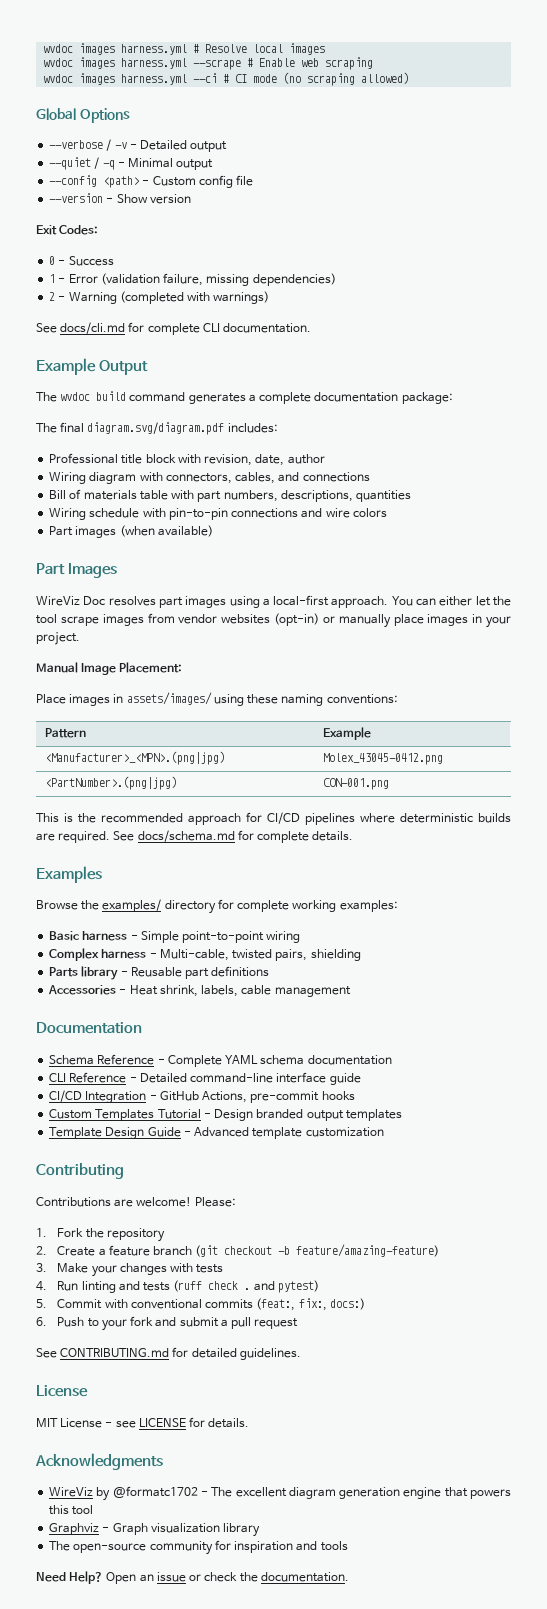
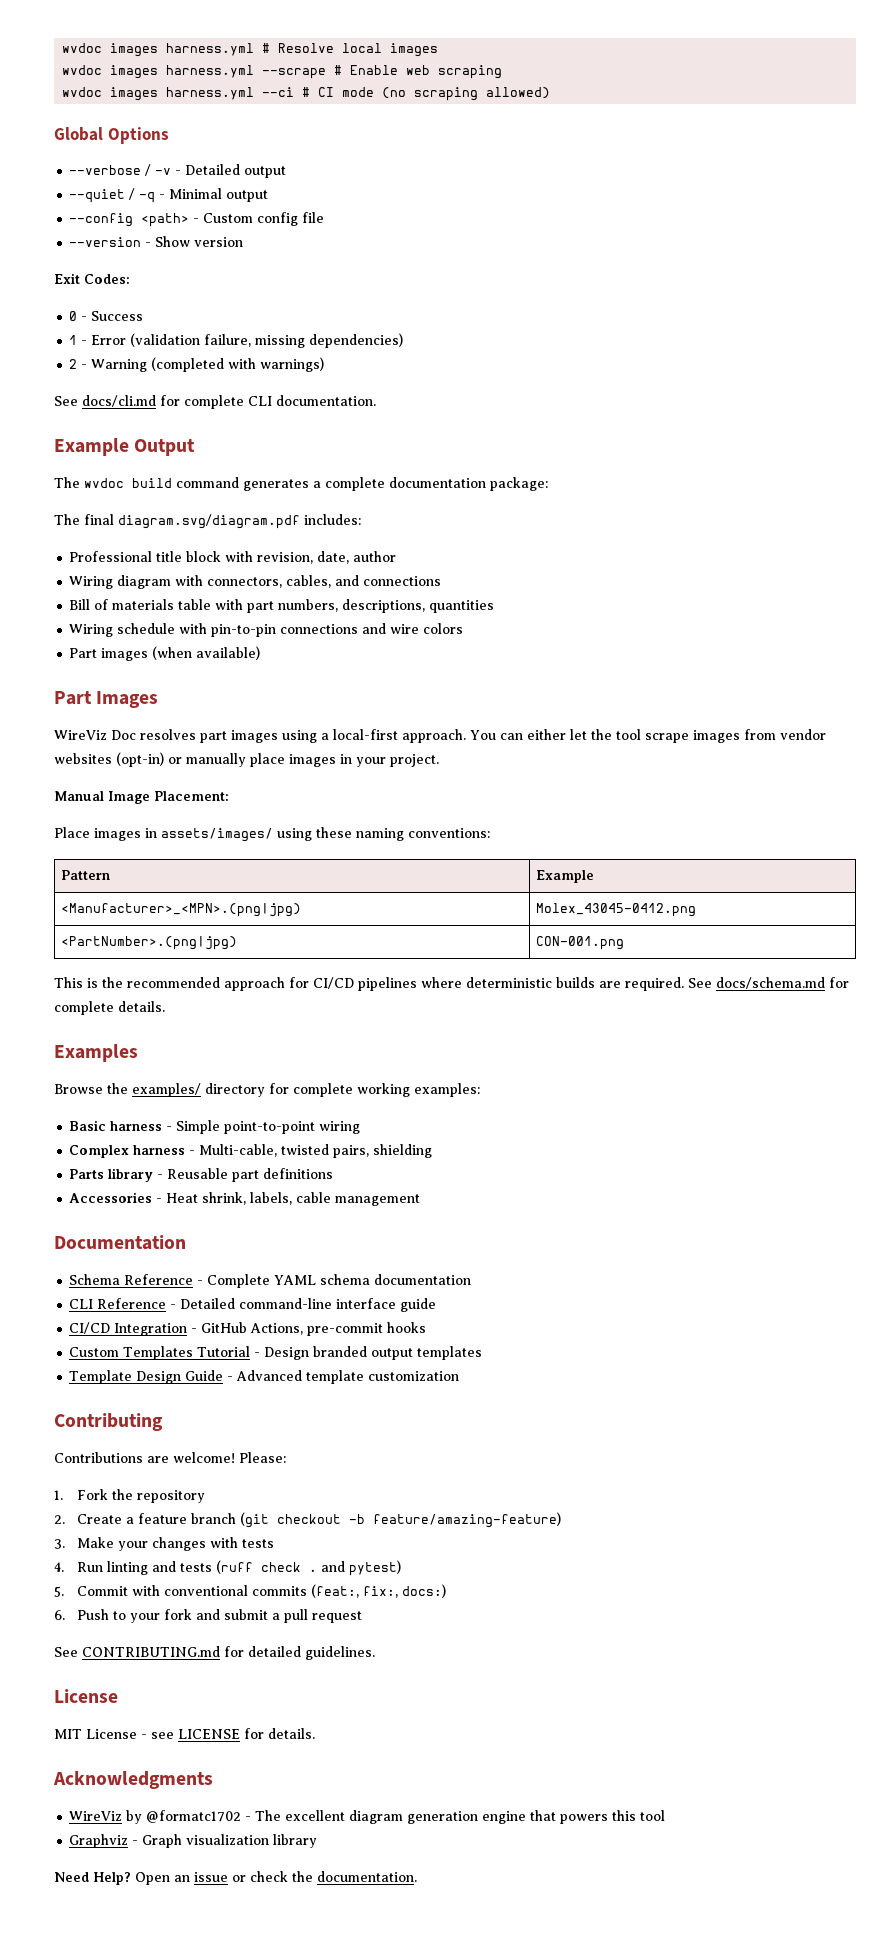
[49,1540,348,1555] // The open-source community for inspiration and tools -> (318, 1841) none

